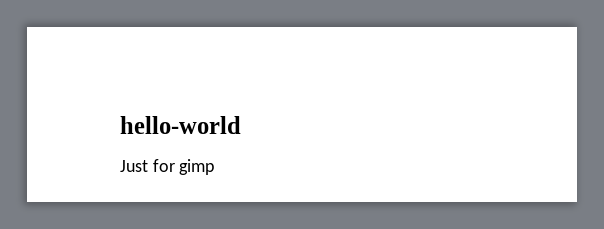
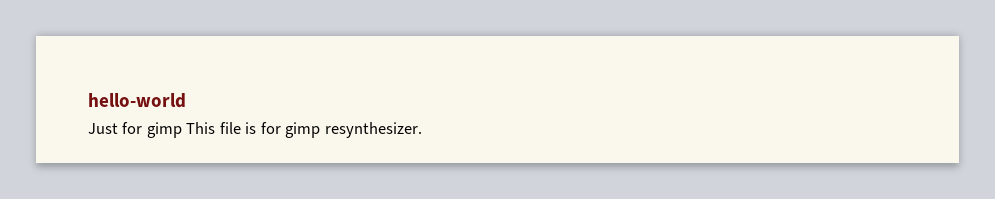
(215, 167) none -> [186,122,422,138] This file is for gimp resynthesizer.

